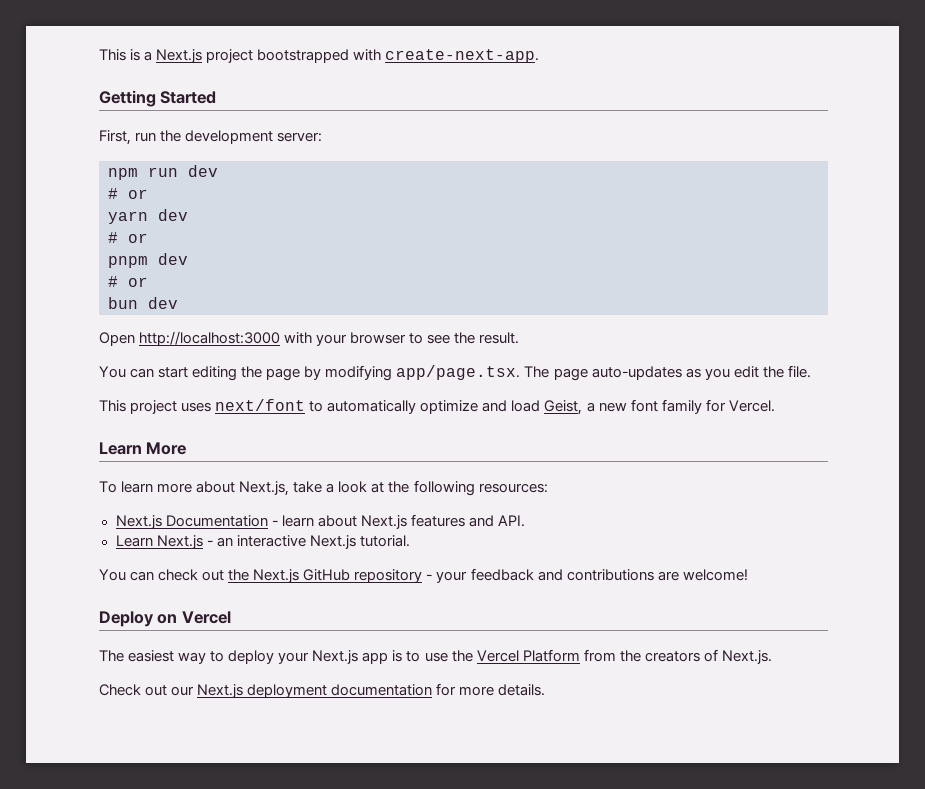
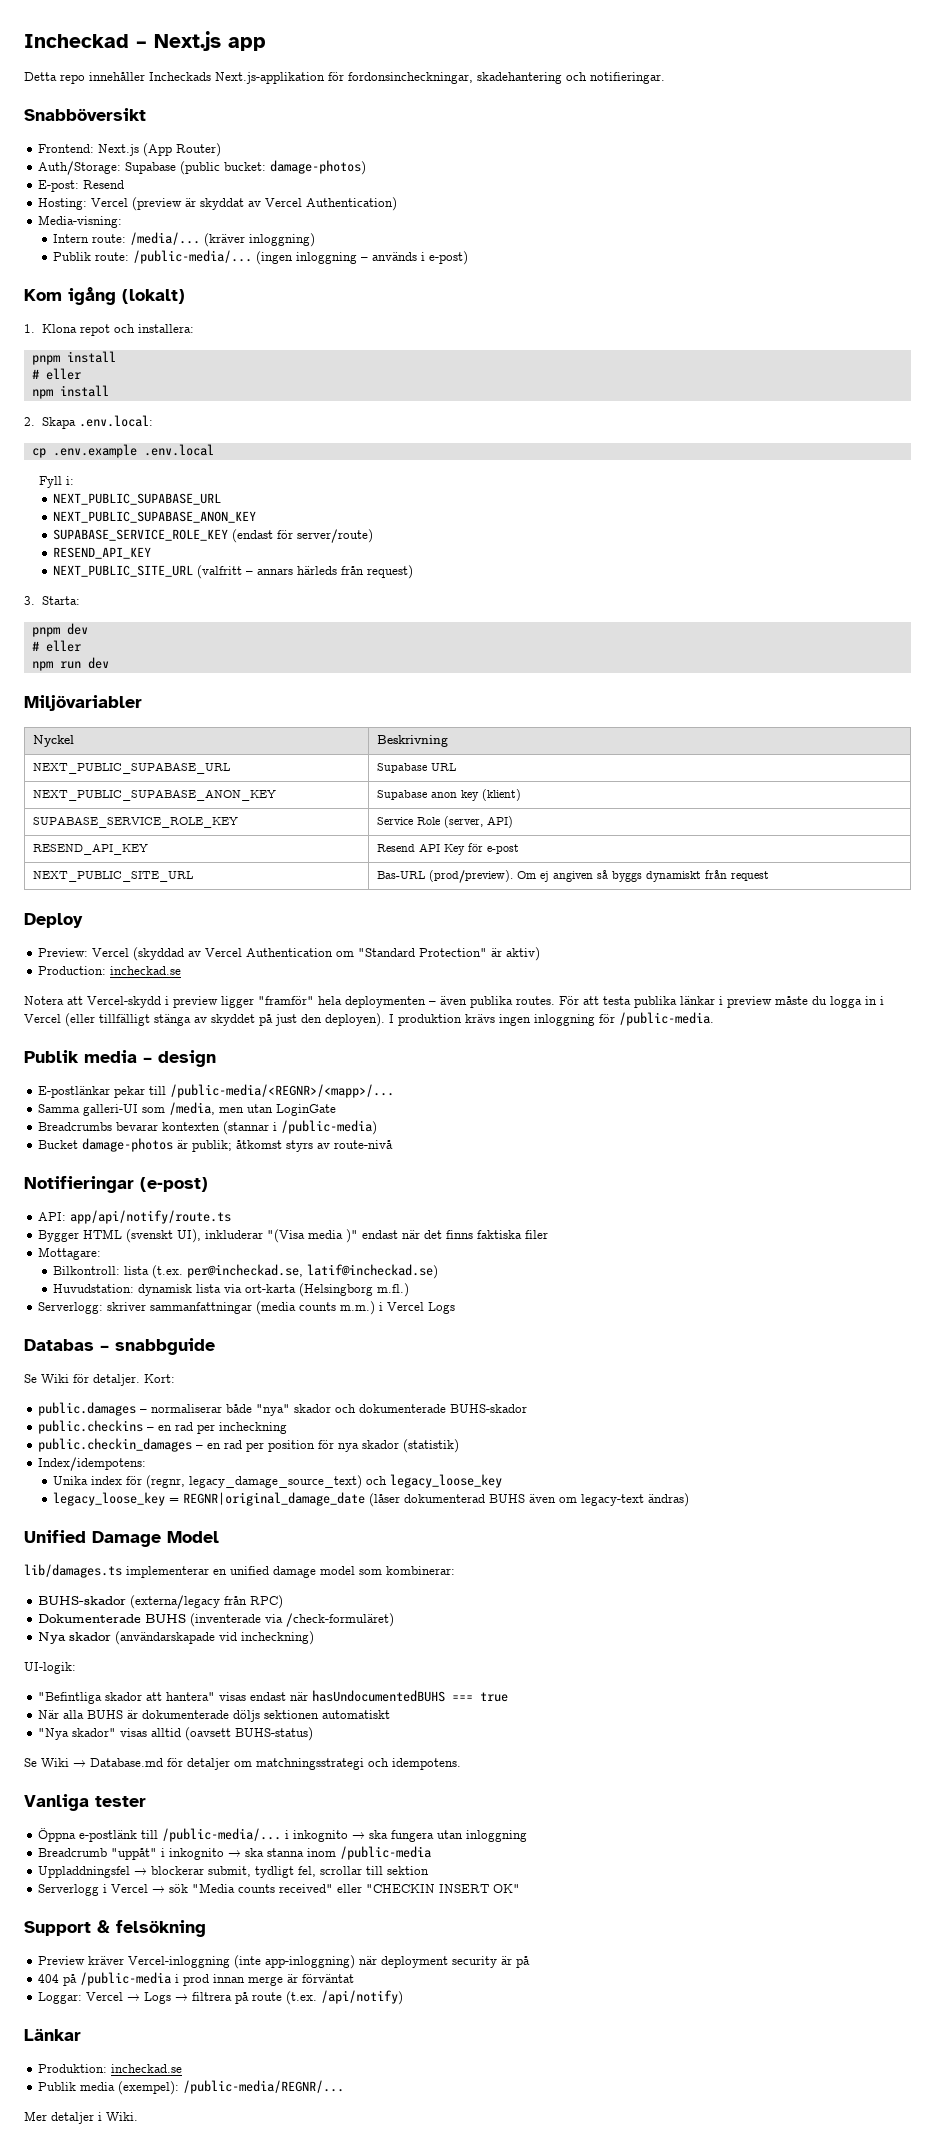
[99,49,540,63] [99,90,217,107] [99,130,323,145] [108,165,218,180] [108,188,148,199] [108,209,188,224] [108,232,148,243] [108,253,188,268] [108,276,148,287] [108,297,178,309] [99,331,520,346] [99,365,811,381] [99,399,775,415] [99,442,187,455] [99,480,548,496] [115,514,525,529] [115,535,410,549] [99,568,748,583] This is a Next.js project bootstrapped with create-next-app. // Getting Started // First, run the development server: // npm run dev // # or // yarn dev // # or // pnpm dev // # or // bun dev // Open http://localhost:3000 with your browser to see the result. // You can start editing the page by modifying app/page.tsx. The page auto-updates as you edit the file. // This project uses next/font to automatically optimize and load Geist, a new font family for Vercel. // Learn More // To learn more about Next.js, take a look at the following resources: // Next.js Documentation - learn about Next.js features and API. // Learn Next.js - an interactive Next.js tutorial. // You can check out the Next.js GitHub repository - your feedback and contributions are welcome! -> [24,31,266,51] [24,72,665,84] [24,108,146,121] [38,143,222,157] [38,160,367,175] [38,180,125,192] [38,197,398,211] [38,215,123,228] [53,232,316,247] [53,250,469,265] [24,287,185,305] [24,324,194,336] [31,351,116,365] [31,368,81,380] [31,385,109,399] [24,415,153,429] [31,444,214,458] [39,476,75,488] [53,493,222,505] [53,511,257,523] [53,529,374,543] [53,547,152,559] [53,565,414,579] [24,596,80,605] [31,623,88,637] [31,640,81,652] [31,657,109,671] [24,695,142,711] [33,735,75,747] [377,735,449,747] [33,762,231,774] [377,763,457,773] [33,789,277,801] [377,789,522,801] [33,816,239,828] [377,816,514,828] [33,843,149,855] [377,843,520,855] [33,871,194,882] [377,870,770,883] Incheckad – Next.js app // Detta repo innehåller Incheckads Next.js‑applikation för fordonsincheckningar, skadehantering och notifieringar. // Snabböversikt // Frontend: Next.js (App Router) // Auth/Storage: Supabase (public bucket: damage-photos) // E‑post: Resend // Hosting: Vercel (preview är skyddat av Vercel Authentication) // Media‑visning: // Intern route: /media/... (kräver inloggning) // Publik route: /public-media/... (ingen inloggning – används i e‑post) // Kom igång (lokalt) // 1. Klona repot och installera: // pnpm install // # eller // npm install // 2. Skapa .env.local: // cp .env.example .env.local // Fyll i: // NEXT_PUBLIC_SUPABASE_URL // NEXT_PUBLIC_SUPABASE_ANON_KEY // SUPABASE_SERVICE_ROLE_KEY (endast för server/route) // RESEND_API_KEY // NEXT_PUBLIC_SITE_URL (valfritt – annars härleds från request) // 3. Starta: // pnpm dev // # eller // npm run dev // Miljövariabler // Nyckel | Beskrivning // NEXT_PUBLIC_SUPABASE_URL | Supabase URL // NEXT_PUBLIC_SUPABASE_ANON_KEY | Supabase anon key (klient) // SUPABASE_SERVICE_ROLE_KEY | Service Role (server, API) // RESEND_API_KEY | Resend API Key för e‑post // NEXT_PUBLIC_SITE_URL | Bas-URL (prod/preview). Om ej angiven så byggs dynamiskt från request
[157,611,231,624] [99,649,772,664] [99,683,546,698] on Vercel // The easiest way to deploy your Next.js app is to use the Vercel Platform from the creators of Next.js. // Check out our Next.js deployment documentation for more details. -> [38,947,541,961] [38,966,182,975] [24,996,884,1008] [24,1012,714,1027] [24,1050,216,1067] [38,1084,395,1098] [38,1102,337,1116] [38,1120,378,1135] [38,1138,394,1152] [24,1176,208,1193] [38,1210,232,1224] [38,1229,549,1243] [38,1247,102,1260] [53,1264,439,1279] [53,1283,410,1297] [38,1301,456,1315] [24,1338,215,1355] [24,1374,175,1386] [38,1402,528,1416] [38,1420,288,1434] [38,1438,460,1453] [38,1457,147,1471] [53,1474,503,1489] [53,1492,690,1507] [24,1530,219,1547] [24,1564,455,1578] [38,1595,284,1609] [38,1613,395,1627] [38,1631,315,1645] [24,1662,76,1674] [38,1690,509,1704] [38,1710,391,1722] [38,1727,314,1741] [24,1758,461,1770] [24,1794,146,1811] [38,1828,528,1842] [38,1846,432,1860] [38,1866,430,1878] [38,1883,521,1896] [24,1920,206,1937] [38,1955,531,1969] [38,1972,355,1986] [38,1990,404,2005] [24,2028,81,2041] [38,2064,183,2073] [38,2080,345,2095] [24,2111,138,2124] // Preview: Vercel (skyddad av Vercel Authentication om "Standard Protection" är aktiv) // Production: incheckad.se // Notera att Vercel‑skydd i preview ligger "framför" hela deploymenten – även publika routes. För att testa publika länkar i preview måste du logga in i Vercel (eller tillfälligt stänga av skyddet på just den deployen). I produktion krävs ingen inloggning för /public-media. // Publik media – design // E‑postlänkar pekar till /public-media/<REGNR>/<mapp>/... // Samma galleri‑UI som /media, men utan LoginGate // Breadcrumbs bevarar kontexten (stannar i /public-media) // Bucket damage-photos är publik; åtkomst styrs av route‑nivå // Notifieringar (e‑post) // API: app/api/notify/route.ts // Bygger HTML (svenskt UI), inkluderar "(Visa media )" endast när det finns faktiska filer // Mottagare: // Bilkontroll: lista (t.ex. per@incheckad.se, latif@incheckad.se) // Huvudstation: dynamisk lista via ort‑karta (Helsingborg m.fl.) // Serverlogg: skriver sammanfattningar (media counts m.m.) i Vercel Logs // Databas – snabbguide // Se Wiki för detaljer. Kort: // public.damages – normaliserar både "nya" skador och dokumenterade BUHS‑skador // public.checkins – en rad per incheckning // public.checkin_damages – en rad per position för nya skador (statistik) // Index/idempotens: // Unika index för (regnr, legacy_damage_source_text) och legacy_loose_key // legacy_loose_key = REGNR|original_damage_date (låser dokumenterad BUHS även om legacy‑text ändras) // Unified Damage Model // lib/damages.ts implementerar en unified damage model som kombinerar: // BUHS-skador (externa/legacy från RPC) // Dokumenterade BUHS (inventerade via /check-formuläret) // Nya skador (användarskapade vid incheckning) // UI-logik: // "Befintliga skador att hantera" visas endast när hasUndocumentedBUHS === true // När alla BUHS är dokumenterade döljs sektionen automatiskt // "Nya skador" visas alltid (oavsett BUHS-status) // Se Wiki → Database.md för detaljer om matchningsstrategi och idempotens. // Vanliga tester // Öppna e‑postlänk till /public-media/... i inkognito → ska fungera utan inloggning // Breadcrumb "uppåt" i inkognito → ska stanna inom /public-media // Uppladdningsfel → blockerar submit, tydligt fel, scrollar till sektion // Serverlogg i Vercel → sök "Media counts received" eller "CHECKIN INSERT OK" // Support & felsökning // Preview kräver Vercel‑inloggning (inte app‑inloggning) när deployment security är på // 404 på /public-media i prod innan merge är förväntat // Loggar: Vercel → Logs → filtrera på route (t.ex. /api/notify) // Länkar // Produktion: incheckad.se // Publik media (exempel): /public-media/REGNR/... // Mer detaljer i Wiki.

